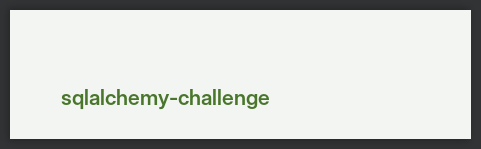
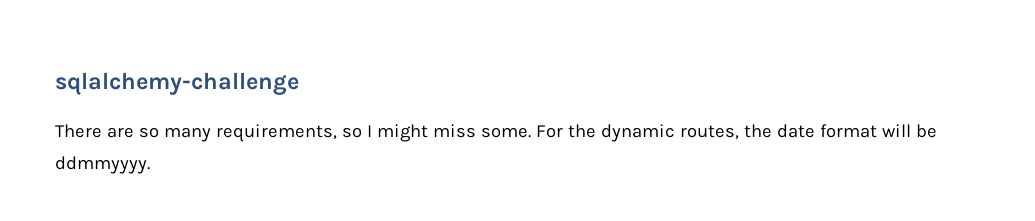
(270, 99) none -> [55,124,937,142] [55,156,150,174] // There are so many requirements, so I might miss some. For the dynamic routes, the date format will be ddmmyyyy.

